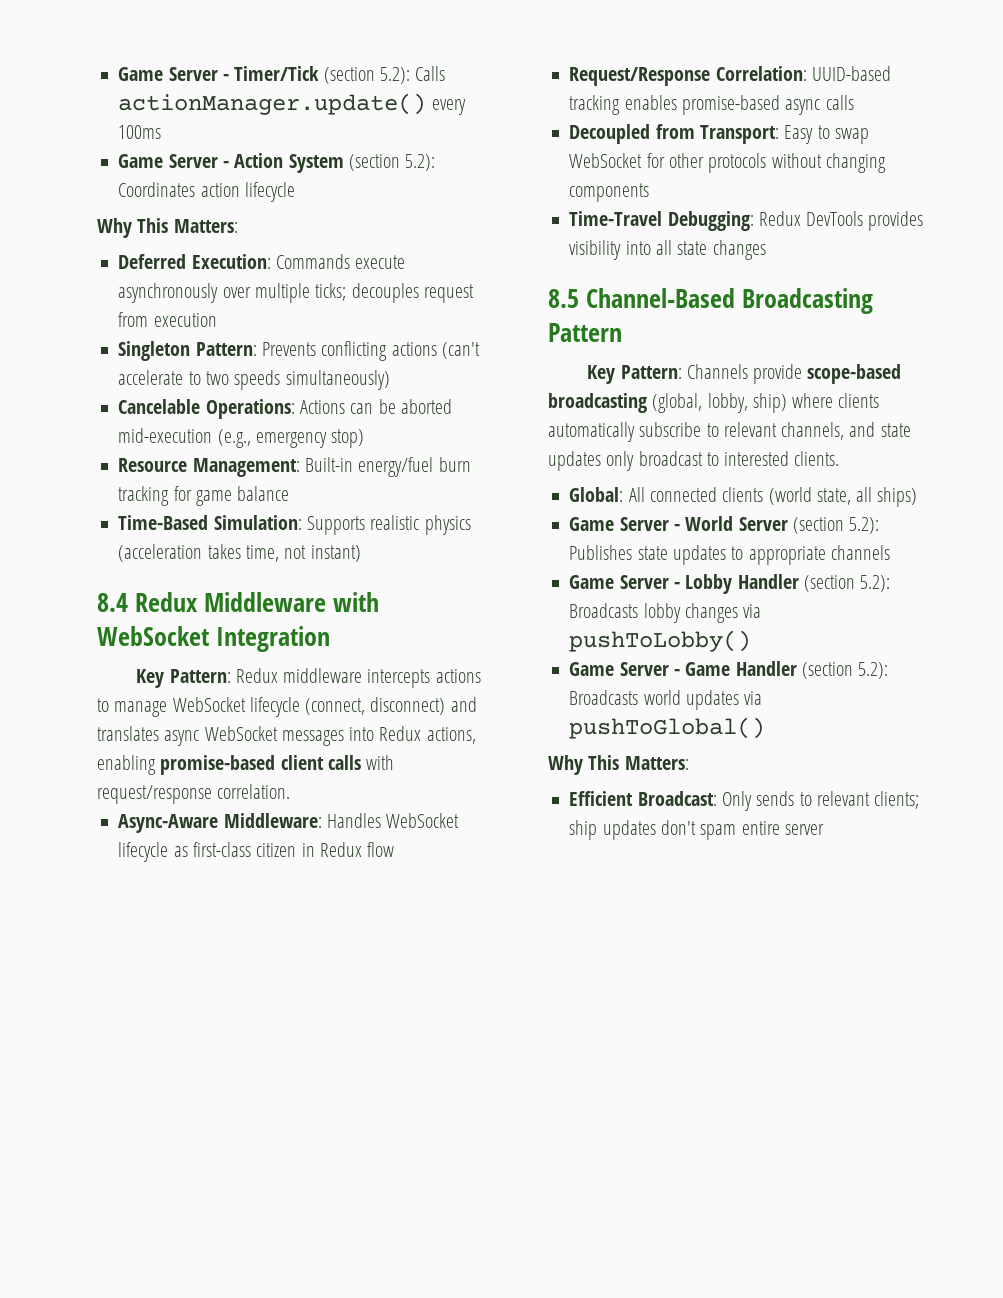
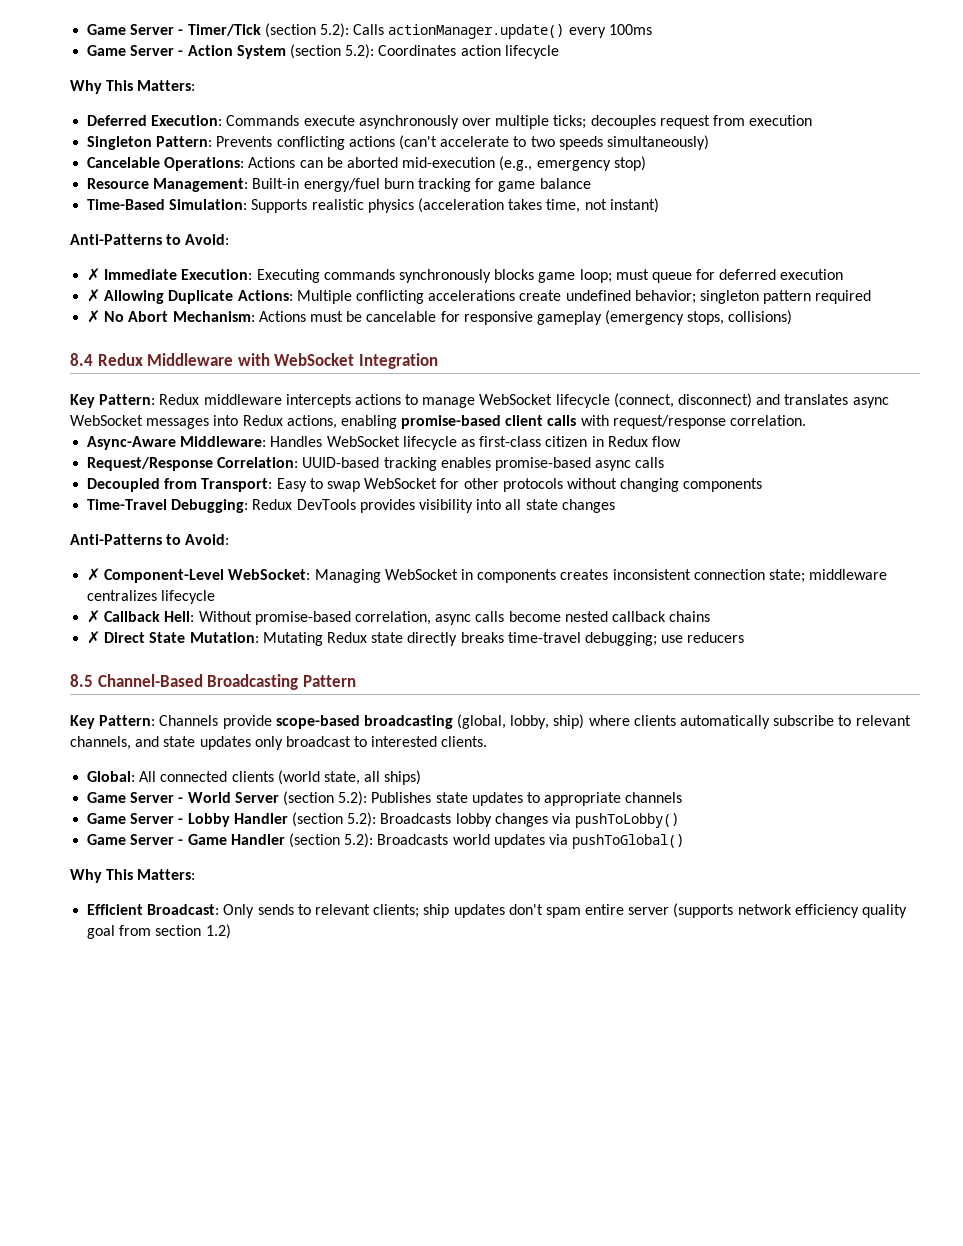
(361, 553) none -> [70,234,230,245] [87,268,844,283] [87,289,872,304] [87,310,793,325] // Anti-Patterns to Avoid: // ✗ Immediate Execution: Executing commands synchronously blocks game loop; must queue for deferred execution // ✗ Allowing Duplicate Actions: Multiple conflicting accelerations create undefined behavior; singleton pattern required // ✗ No Abort Mechanism: Actions must be cancelable for responsive gameplay (emergency stops, collisions)
(766, 250) none -> [70,534,230,545] [87,568,888,583] [87,590,216,604] [87,610,711,625] [87,631,745,646] // Anti-Patterns to Avoid: // ✗ Component-Level WebSocket: Managing WebSocket in components creates inconsistent connection state; middleware centralizes lifecycle // ✗ Callback Hell: Without promise-based correlation, async calls become nested callback chains // ✗ Direct State Mutation: Mutating Redux state directly breaks time-travel debugging; use reducers
(824, 829) none -> [673,903,908,918] [87,924,231,939] (supports network efficiency quality goal from section 1.2)

